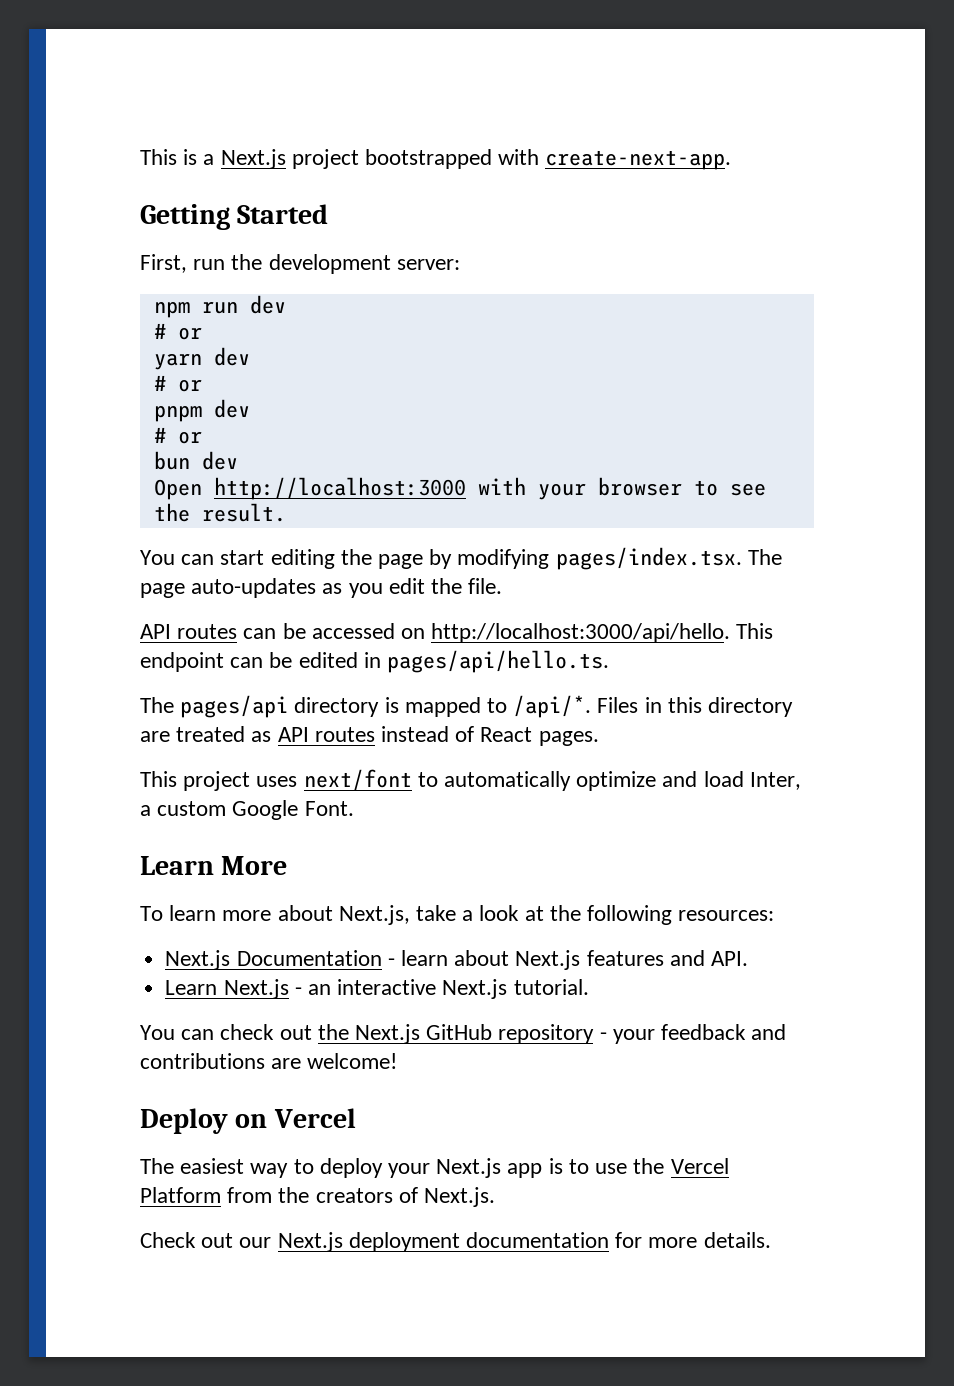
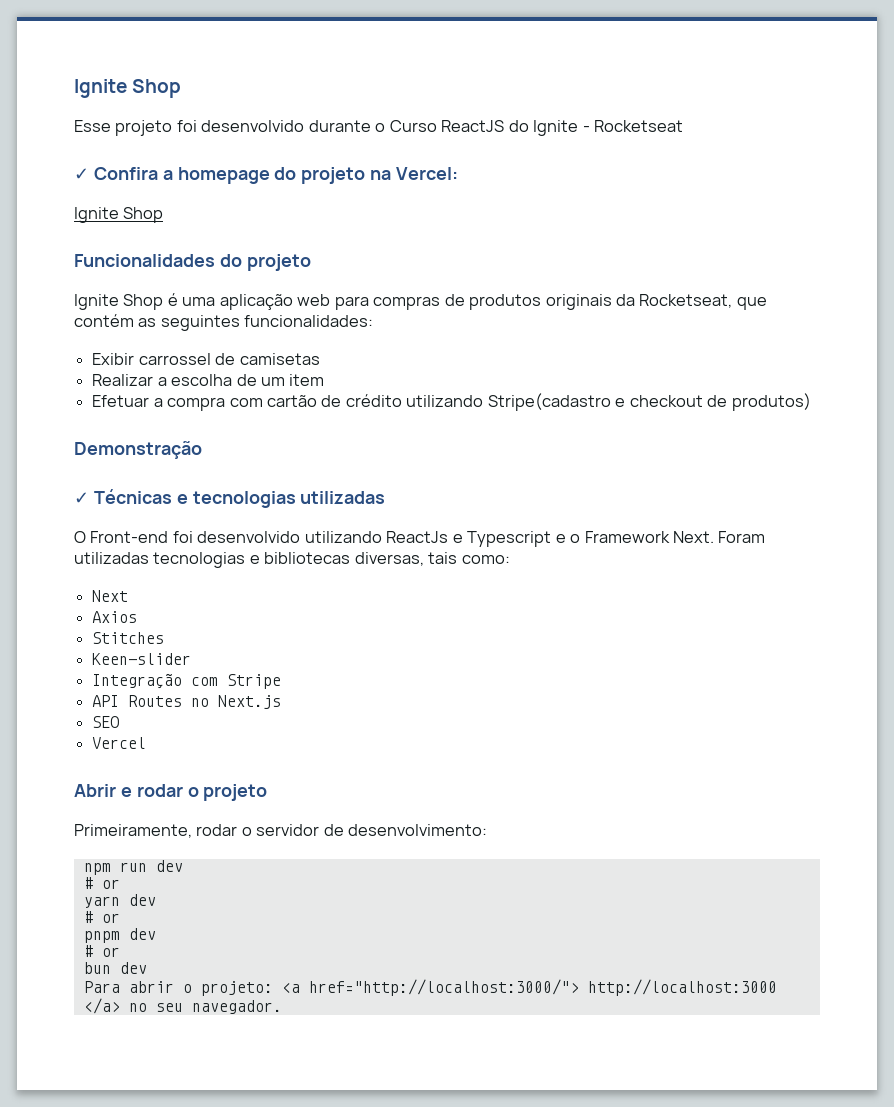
[140,149,732,170] [140,204,329,230] [140,254,460,274] This is a Next.js project bootstrapped with create-next-app. // Getting Started // First, run the development server: -> [74,79,182,98] [74,120,684,136] [74,167,459,184] [74,207,164,223] [74,254,311,271] [74,293,767,310] [74,314,374,331] [92,353,320,365] [92,374,325,386] [92,393,811,411] [74,441,202,459] [74,489,386,508] [74,531,766,547] [74,552,510,568] [92,590,129,602] [92,611,138,623] [92,632,165,644] [92,653,192,665] [92,673,282,689] [92,695,282,709] [92,716,120,728] [92,737,147,749] [74,784,268,801] [74,824,488,838] Ignite Shop // Esse projeto foi desenvolvido durante o Curso ReactJS do Ignite - Rocketseat // ✓ Confira a homepage do projeto na Vercel: // Ignite Shop // Funcionalidades do projeto // Ignite Shop é uma aplicação web para compras de produtos originais da Rocketseat, que contém as seguintes funcionalidades: // Exibir carrossel de camisetas // Realizar a escolha de um item // Efetuar a compra com cartão de crédito utilizando Stripe(cadastro e checkout de produtos) // Demonstração // ✓ Técnicas e tecnologias utilizadas // O Front-end foi desenvolvido utilizando ReactJs e Typescript e o Framework Next. Foram utilizadas tecnologias e bibliotecas diversas, tais como: // Next // Axios // Stitches // Keen-slider // Integração com Stripe // API Routes no Next.js // SEO // Vercel // Abrir e rodar o projeto // Primeiramente, rodar o servidor de desenvolvimento:
[153,477,766,500] [153,503,286,522] [140,547,782,570] [140,578,503,598] [140,623,774,643] [140,650,610,673] [140,695,794,718] [140,726,599,746] [140,769,801,791] [140,800,354,820] [140,856,288,875] [140,905,775,925] [165,950,748,970] [165,979,589,999] [140,1024,787,1044] [140,1053,398,1069] [140,1108,356,1134] [140,1158,729,1178] [140,1187,496,1207] [140,1232,771,1252] Open http://localhost:3000 with your browser to see the result. // You can start editing the page by modifying pages/index.tsx. The page auto-updates as you edit the file. // API routes can be accessed on http://localhost:3000/api/hello. This endpoint can be edited in pages/api/hello.ts. // The pages/api directory is mapped to /api/*. Files in this directory are treated as API routes instead of React pages. // This project uses next/font to automatically optimize and load Inter, a custom Google Font. // Learn More // To learn more about Next.js, take a look at the following resources: // Next.js Documentation - learn about Next.js features and API. // Learn Next.js - an interactive Next.js tutorial. // You can check out the Next.js GitHub repository - your feedback and contributions are welcome! // Deploy on Vercel // The easiest way to deploy your Next.js app is to use the Vercel Platform from the creators of Next.js. // Check out our Next.js deployment documentation for more details. -> [83,979,777,996] [83,998,282,1014] Para abrir o projeto: <a href="http://localhost:3000/"> http://localhost:3000 </a> no seu navegador.

